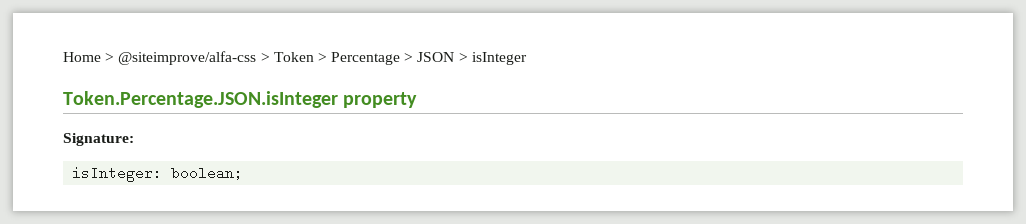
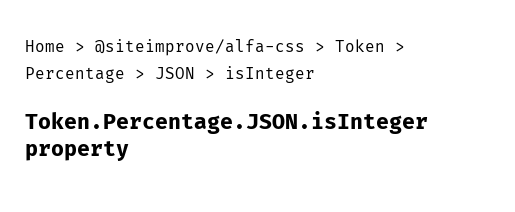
[63,133,134,146] [72,166,244,182] // Signature: // isInteger: boolean; -> (129, 151) none

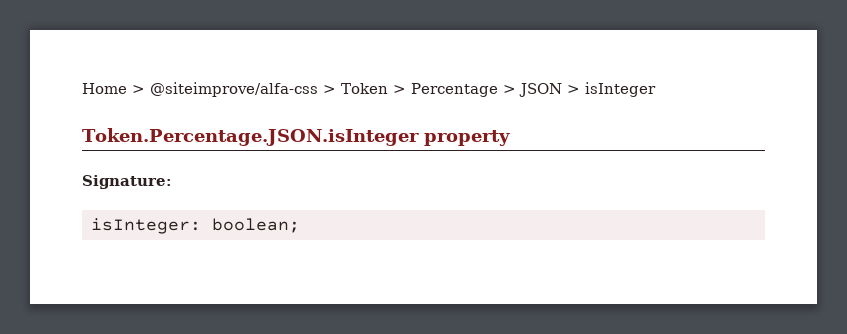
(129, 151) none -> [82,175,172,189] [90,218,300,234] // Signature: // isInteger: boolean;

